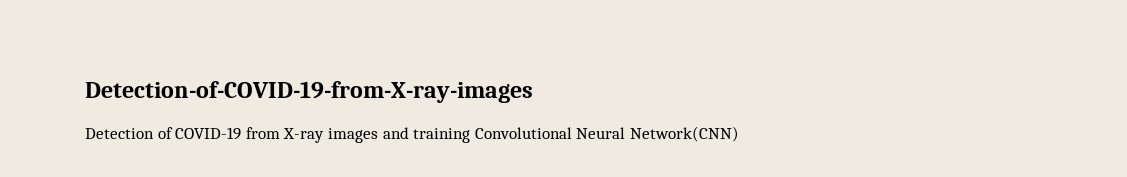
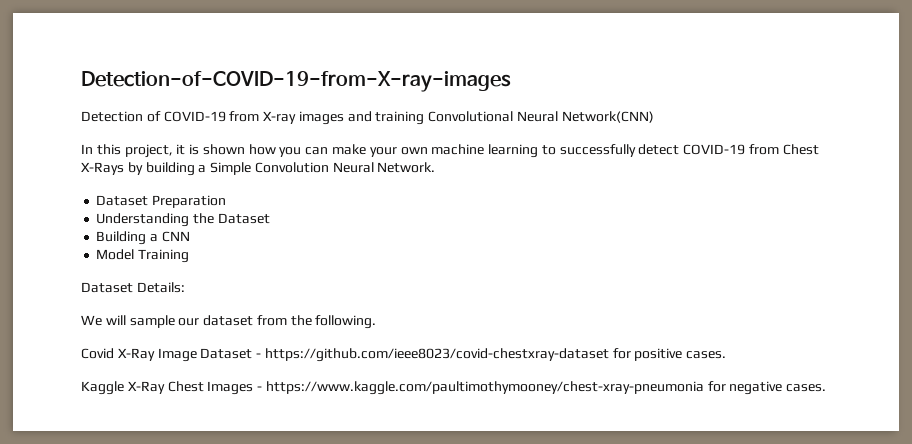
(739, 134) none -> [81,144,819,158] [81,162,436,176] [96,195,227,208] [96,213,270,227] [96,231,190,245] [96,249,190,263] [81,282,185,293] [81,315,377,329] [81,348,727,362] [81,381,827,395] // In this project, it is shown how you can make your own machine learning to successfully detect COVID-19 from Chest X-Rays by building a Simple Convolution Neural Network. // Dataset Preparation // Understanding the Dataset // Building a CNN // Model Training // Dataset Details: // We will sample our dataset from the following. // Covid X-Ray Image Dataset - https://github.com/ieee8023/covid-chestxray-dataset for positive cases. // Kaggle X-Ray Chest Images - https://www.kaggle.com/paultimothymooney/chest-xray-pneumonia for negative cases.

